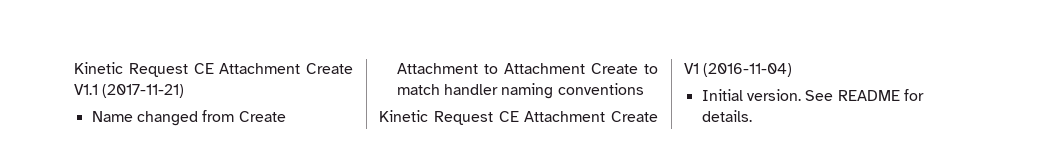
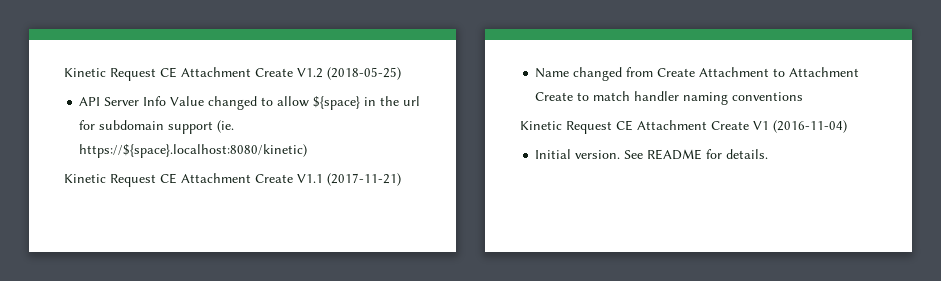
[74,62,353,77] Kinetic Request CE Attachment Create -> [64,67,401,81] [79,96,421,110] [79,120,235,134] [79,144,308,158] [64,173,293,187] Kinetic Request CE Attachment Create V1.2 (2018-05-25) // API Server Info Value changed to allow ${space} in the url for subdomain support (ie. https://${space}.localhost:8080/kinetic) // Kinetic Request CE Attachment Create

